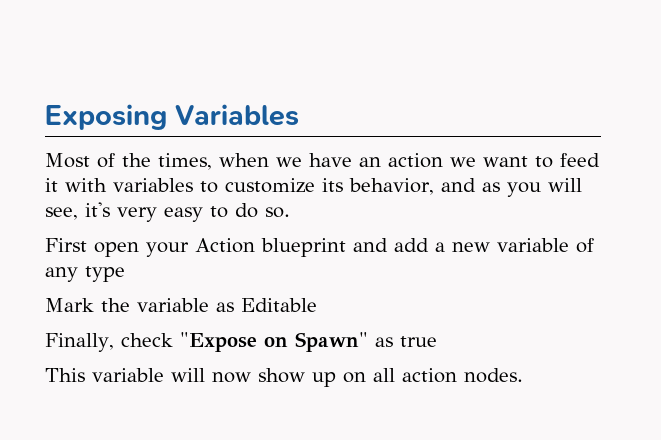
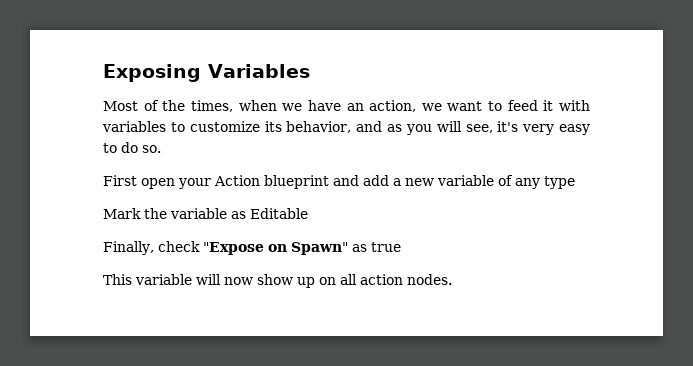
[388,153,443,168] action -> [369,100,417,112] action,

